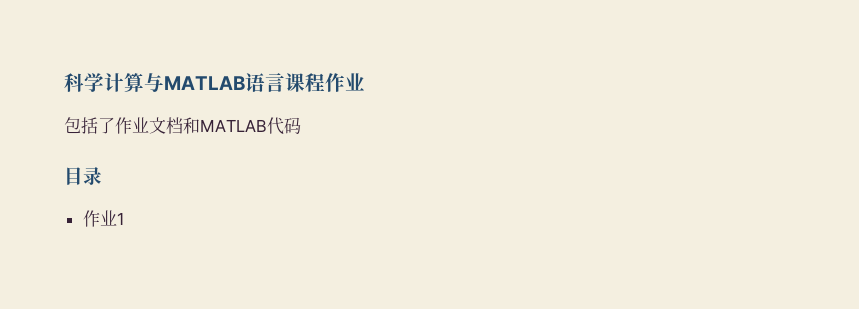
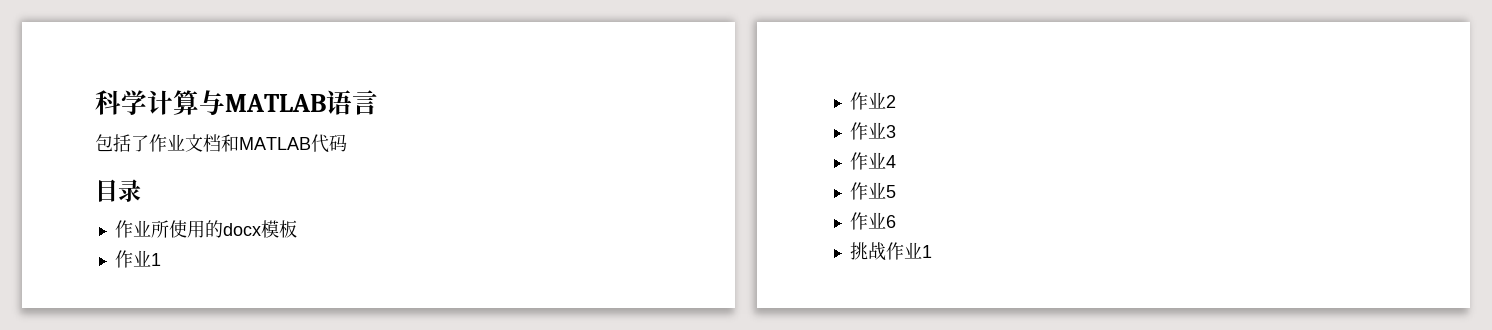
[285,73,365,92] 课程作业 -> (378, 102) none
(117, 218) none -> [150,220,297,238] [114,250,161,268] [849,92,896,110] [849,122,896,140] [849,152,896,170] [849,182,896,200] [849,212,896,230] [849,242,922,261] 所使用的docx模板 // 作业1 // 作业2 // 作业3 // 作业4 // 作业5 // 作业6 // 挑战作业

